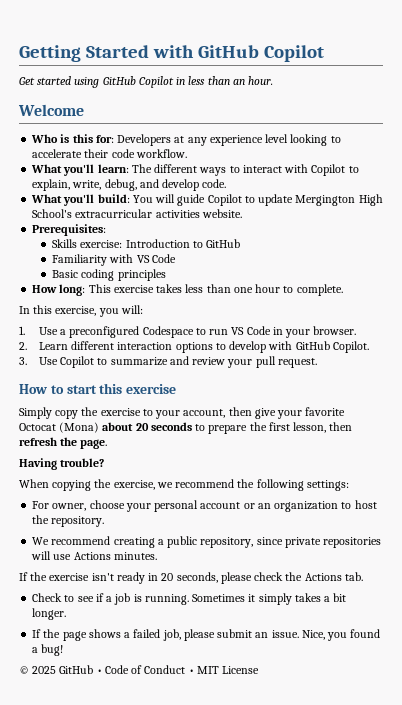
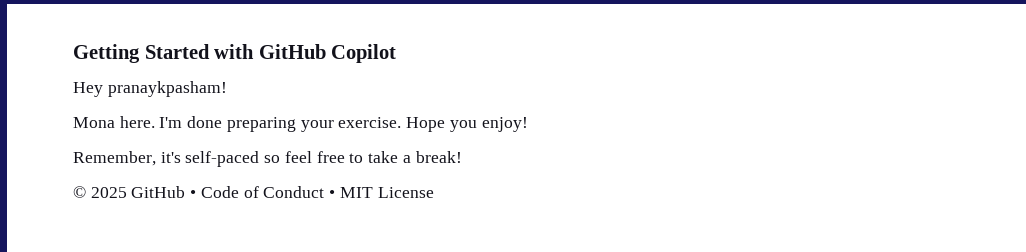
[19,76,274,88] [18,104,84,116] [31,134,341,146] [32,149,187,158] [31,164,359,176] [32,179,227,191] [31,194,383,206] [32,209,242,218] [32,224,107,236] [52,239,241,248] [52,254,176,266] [52,269,166,281] [32,284,343,296] [19,305,143,317] [19,326,357,338] [19,341,369,353] [19,356,317,368] [19,383,177,394] [19,407,346,419] [19,422,353,434] [19,437,108,449] [19,458,105,470] [19,479,349,491] [32,500,377,512] [32,515,105,527] [32,536,382,548] [31,551,157,560] [19,572,363,584] [32,593,347,605] [32,608,67,620] [32,629,381,641] [32,644,64,656] Get started using GitHub Copilot in less than an hour. // Welcome // Who is this for: Developers at any experience level looking to accelerate their code workflow. // What you'll learn: The different ways to interact with Copilot to explain, write, debug, and develop code. // What you'll build: You will guide Copilot to update Mergington High School's extracurricular activities website. // Prerequisites: // Skills exercise: Introduction to GitHub // Familiarity with VS Code // Basic coding principles // How long: This exercise takes less than one hour to complete. // In this exercise, you will: // 1. Use a preconfigured Codespace to run VS Code in your browser. // 2. Learn different interaction options to develop with GitHub Copilot. // 3. Use Copilot to summarize and review your pull request. // How to start this exercise // Simply copy the exercise to your account, then give your favorite Octocat (Mona) about 20 seconds to prepare the first lesson, then refresh the page. // Having trouble? // When copying the exercise, we recommend the following settings: // For owner, choose your personal account or an organization to host the repository. // We recommend creating a public repository, since private repositories will use Actions minutes. // If the exercise isn't ready in 20 seconds, please check the Actions tab. // Check to see if a job is running. Sometimes it simply takes a bit longer. // If the page shows a failed job, please submit an issue. Nice, you found a bug! -> [73,81,227,97] [73,116,528,132] [73,151,462,167] Hey pranaykpasham! // Mona here. I'm done preparing your exercise. Hope you enjoy! // Remember, it's self-paced so feel free to take a break!

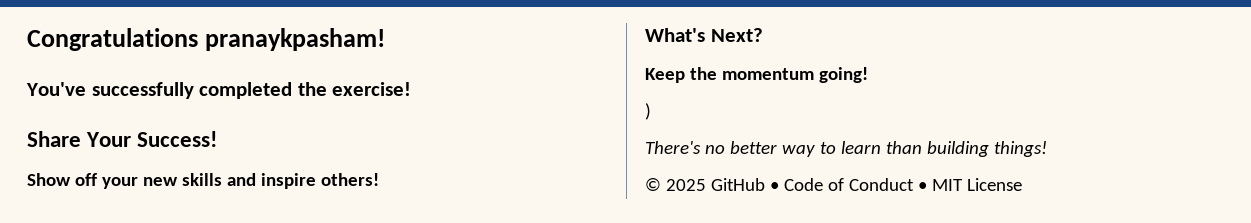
[73,44,397,63] [73,81,227,97] [73,116,528,132] [73,151,462,167] Getting Started with GitHub Copilot // Hey pranaykpasham! // Mona here. I'm done preparing your exercise. Hope you enjoy! // Remember, it's self-paced so feel free to take a break! -> [27,28,386,51] [26,82,412,99] [27,131,218,147] [27,173,379,189] [645,28,763,42] [645,67,868,83] [645,103,651,120] [645,141,1047,157] Congratulations pranaykpasham! // You've successfully completed the exercise! // Share Your Success! // Show off your new skills and inspire others! // What's Next? // Keep the momentum going! // ) // There's no better way to learn than building things!

